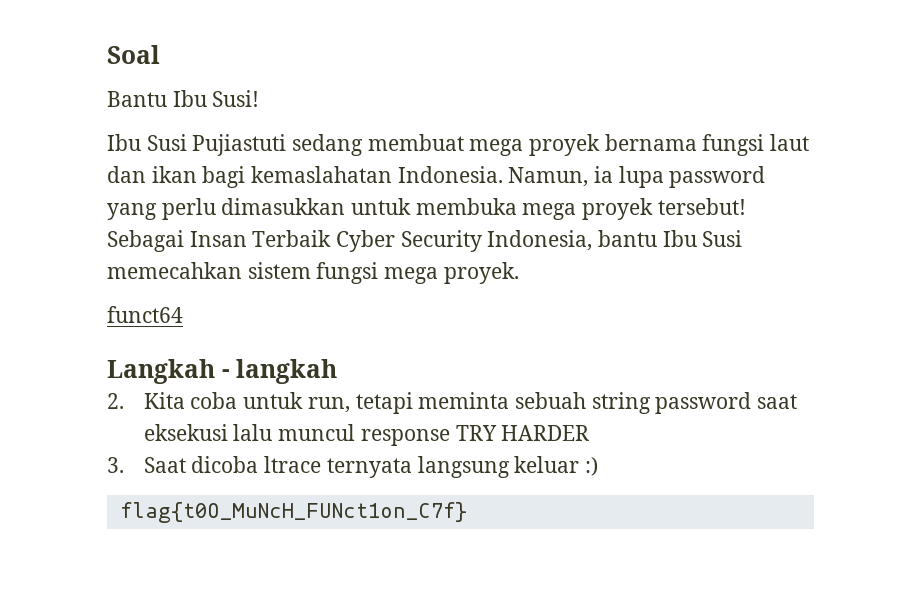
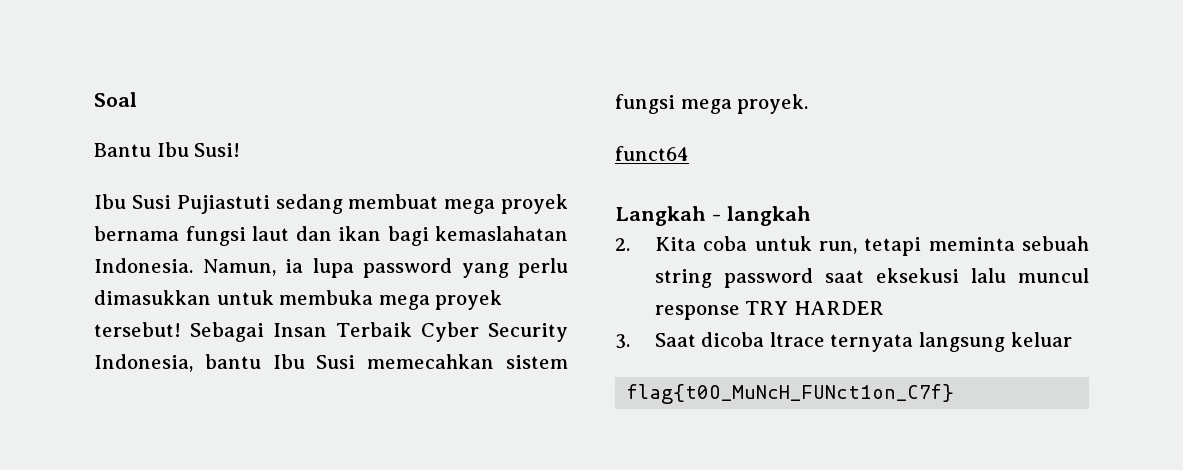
[584,457,598,476] :) -> (1072, 339) none

